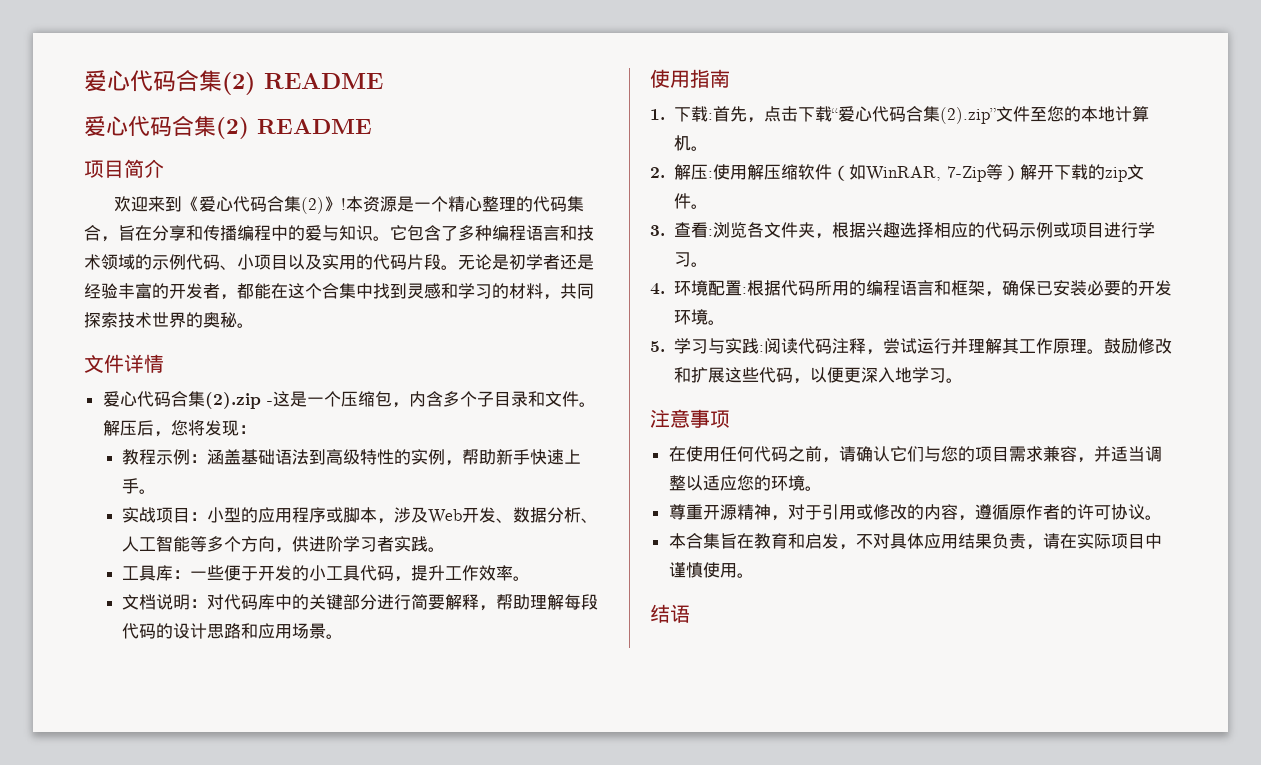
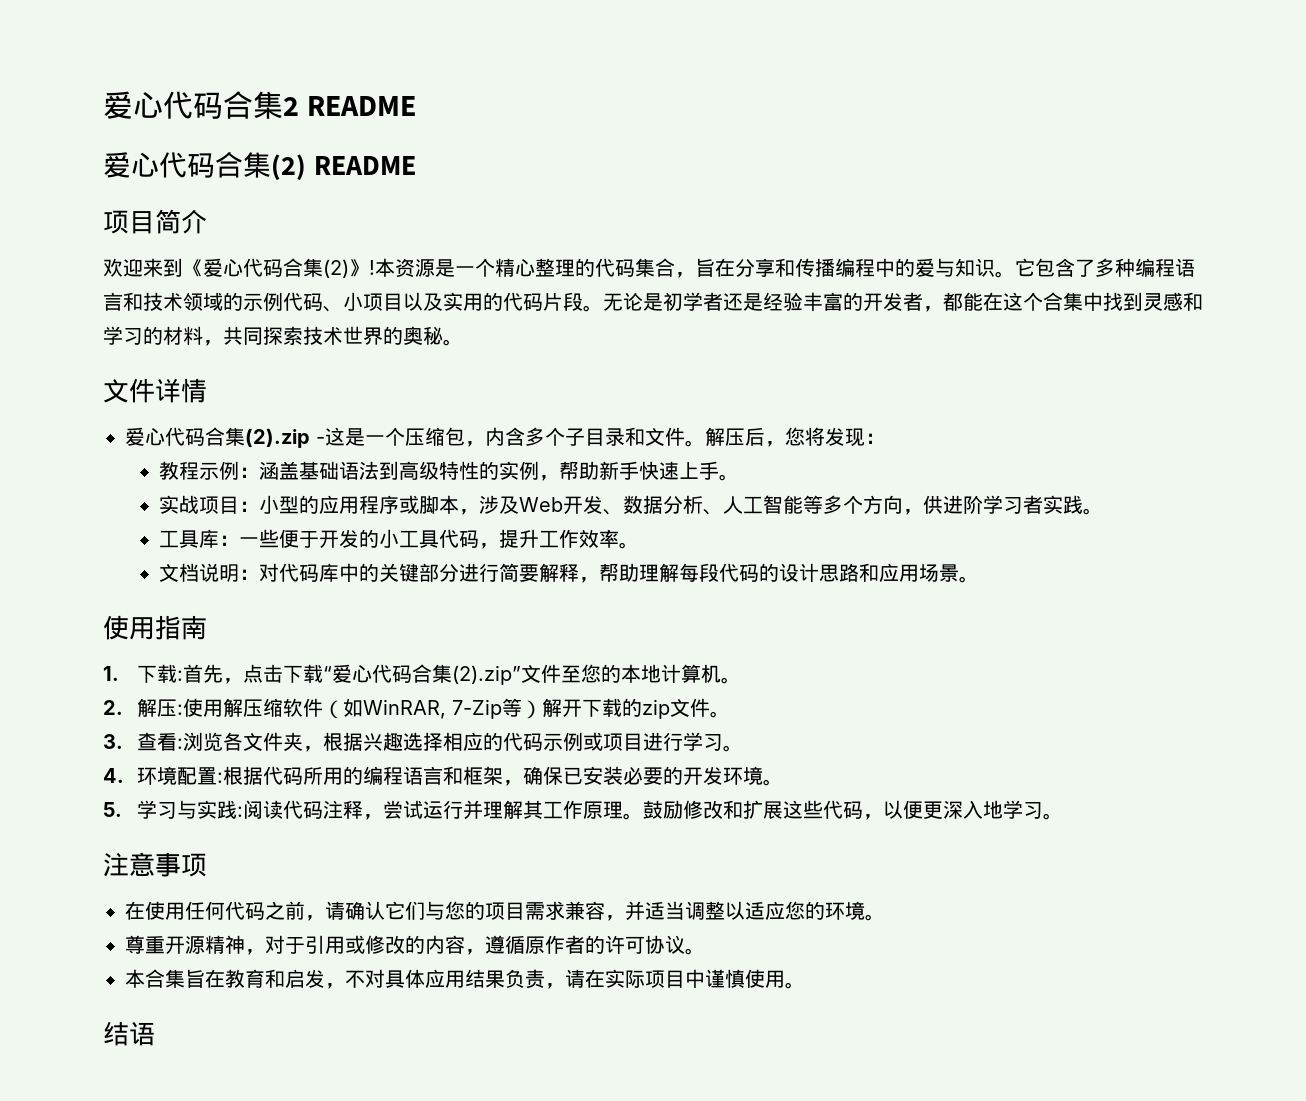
[84,70,255,95] 爱心代码合集(2) -> [103,91,299,119] 爱心代码合集2

